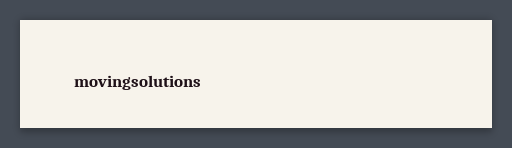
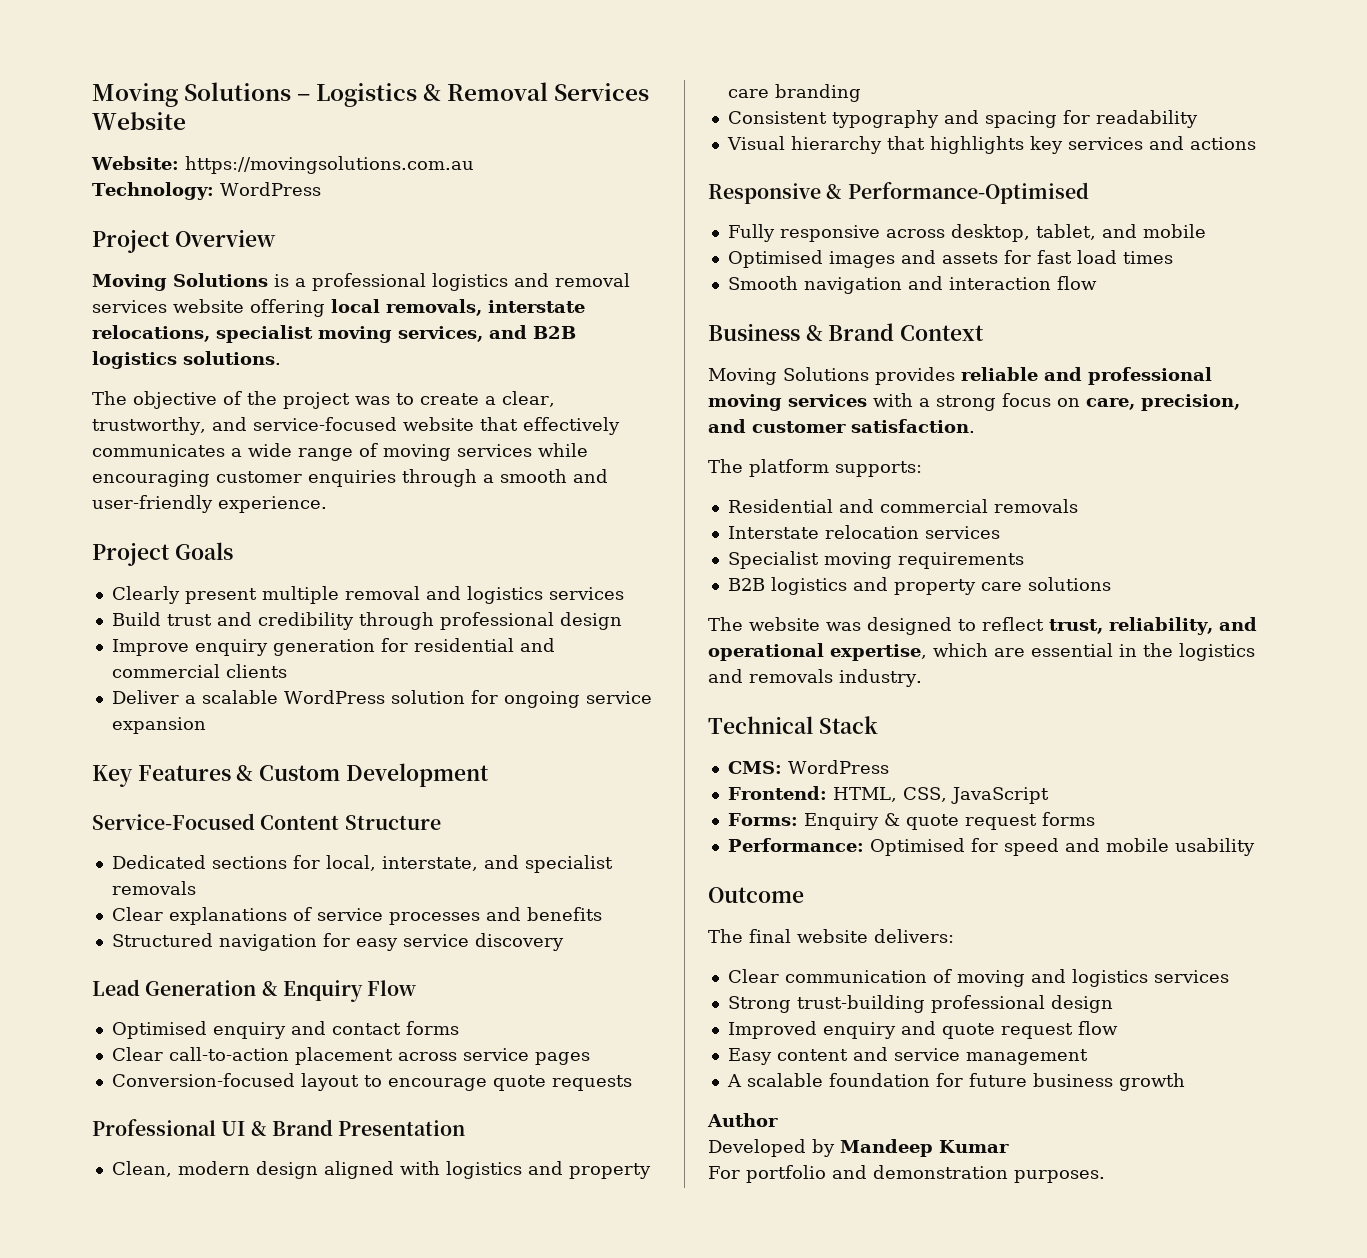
[74,75,201,90] movingsolutions -> [92,82,650,107] [92,112,186,130] [91,156,474,174] [92,182,321,200] [92,229,276,253] [92,273,630,291] [92,299,585,317] [92,325,576,343] [92,351,281,369] [92,391,555,409] [92,417,620,435] [92,443,588,461] [92,469,608,487] [92,495,327,513] [92,542,233,566] [111,586,624,604] [111,612,622,630] [111,638,555,656] [111,664,287,678] [111,690,652,708] [111,717,206,734] [92,763,489,787] [92,813,441,830] [111,855,613,873] [111,881,196,895] [111,907,602,925] [111,933,564,951] [92,979,417,1002] [111,1021,459,1039] [111,1047,590,1065] [111,1073,632,1091] [92,1119,466,1136] [111,1161,651,1179] [727,84,861,102] [727,110,1198,128] [726,136,1256,154] [708,182,1089,204] [727,224,1206,242] [727,250,1173,268] [727,276,1097,294] [708,323,985,341] [708,367,1212,385] [708,393,1240,411] [708,419,975,433] [708,459,922,477] [727,499,1078,513] [727,525,1000,539] [727,551,1024,569] [727,577,1111,595] [708,617,1257,635] [708,643,1255,661] [708,669,922,687] [708,716,878,734] [727,760,889,774] [727,786,1049,804] [727,812,1095,830] [727,838,1255,856] [708,887,804,903] [708,929,954,943] [727,969,1229,987] [727,995,1113,1013] [727,1021,1118,1039] [727,1047,1088,1065] [726,1073,1185,1091] [707,1113,778,1127] [708,1139,1009,1157] [708,1165,1105,1183] Moving Solutions – Logistics & Removal Services Website // Website: https://movingsolutions.com.au // Technology: WordPress // Project Overview // Moving Solutions is a professional logistics and removal services website offering local removals, interstate relocations, specialist moving services, and B2B logistics solutions. // The objective of the project was to create a clear, trustworthy, and service-focused website that effectively communicates a wide range of moving services while encouraging customer enquiries through a smooth and user-friendly experience. // Project Goals // Clearly present multiple removal and logistics services // Build trust and credibility through professional design // Improve enquiry generation for residential and commercial clients // Deliver a scalable WordPress solution for ongoing service expansion // Key Features & Custom Development // Service-Focused Content Structure // Dedicated sections for local, interstate, and specialist removals // Clear explanations of service processes and benefits // Structured navigation for easy service discovery // Lead Generation & Enquiry Flow // Optimised enquiry and contact forms // Clear call-to-action placement across service pages // Conversion-focused layout to encourage quote requests // Professional UI & Brand Presentation // Clean, modern design aligned with logistics and property care branding // Consistent typography and spacing for readability // Visual hierarchy that highlights key services and actions // Responsive & Performance-Optimised // Fully responsive across desktop, tablet, and mobile // Optimised images and assets for fast load times // Smooth navigation and interaction flow // Business & Brand Context // Moving Solutions provides reliable and professional moving services with a strong focus on care, precision, and customer satisfaction. // The platform supports: // Residential and commercial removals // Interstate relocation services // Specialist moving requirements // B2B logistics and property care solutions // The website was designed to reflect trust, reliability, and operational expertise, which are essential in the logistics and removals industry. // Technical Stack // CMS: WordPress // Frontend: HTML, CSS, JavaScript // Forms: Enquiry & quote request forms // Performance: Optimised for speed and mobile usability // Outcome // The final website delivers: // Clear communication of moving and logistics services // Strong trust-building professional design // Improved enquiry and quote request flow // Easy content and service management // A scalable foundation for future business growth // Author // Developed by Mandeep Kumar // For portfolio and demonstration purposes.

